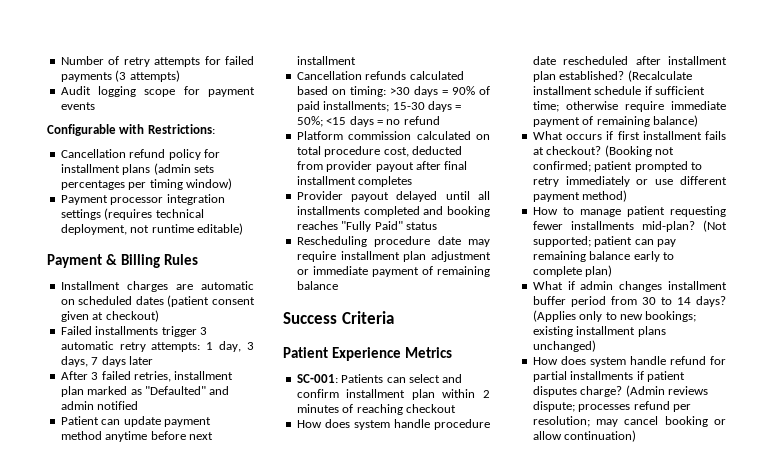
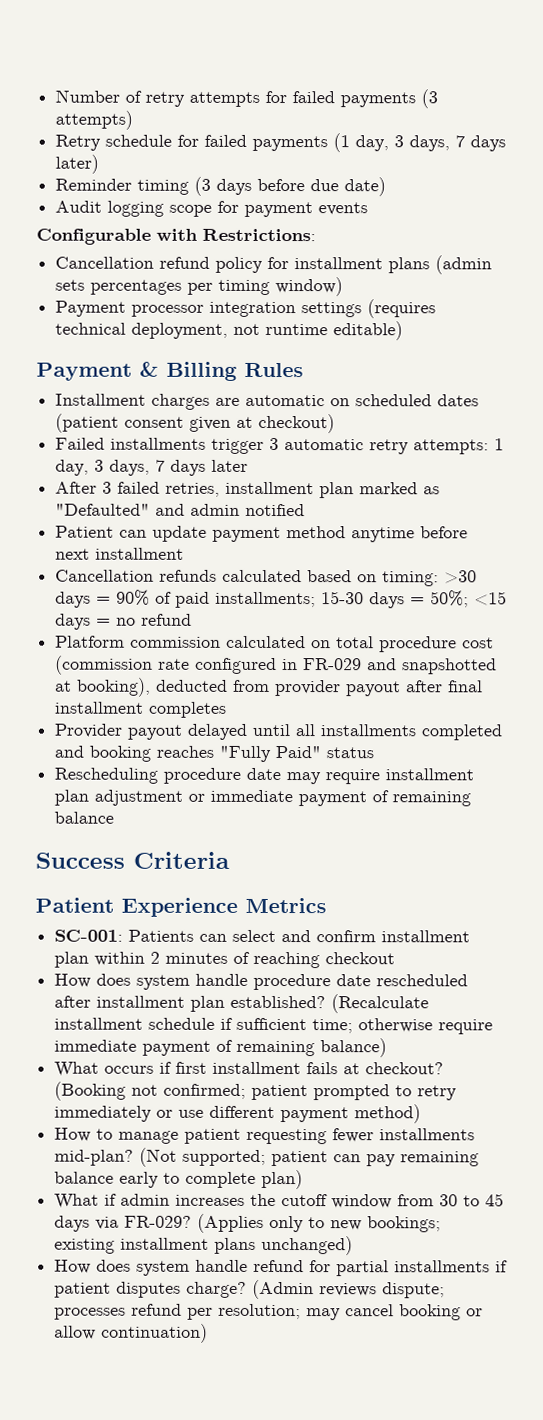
(180, 76) none -> [55,133,507,153] [55,154,100,174] [55,176,387,197] // Retry schedule for failed payments (1 day, 3 days, 7 days later) // Reminder timing (3 days before due date)
[383,147,409,157] cost, -> [462,637,495,649] [55,655,498,675] [55,677,152,697] cost (commission rate configured in FR-029 and snapshotted at booking),
[619,281,727,292] [532,296,726,307] changes installment buffer period from 30 to 14 days? -> [175,1193,505,1209] [54,1215,193,1232] increases the cutoff window from 30 to 45 days via FR-029?

